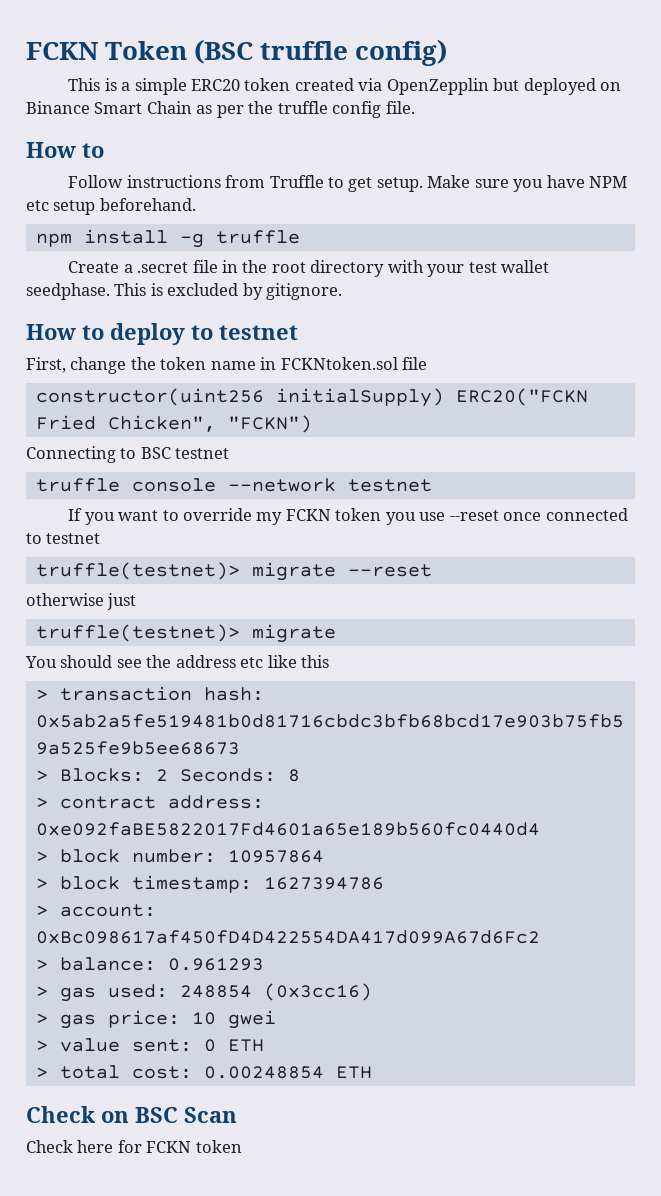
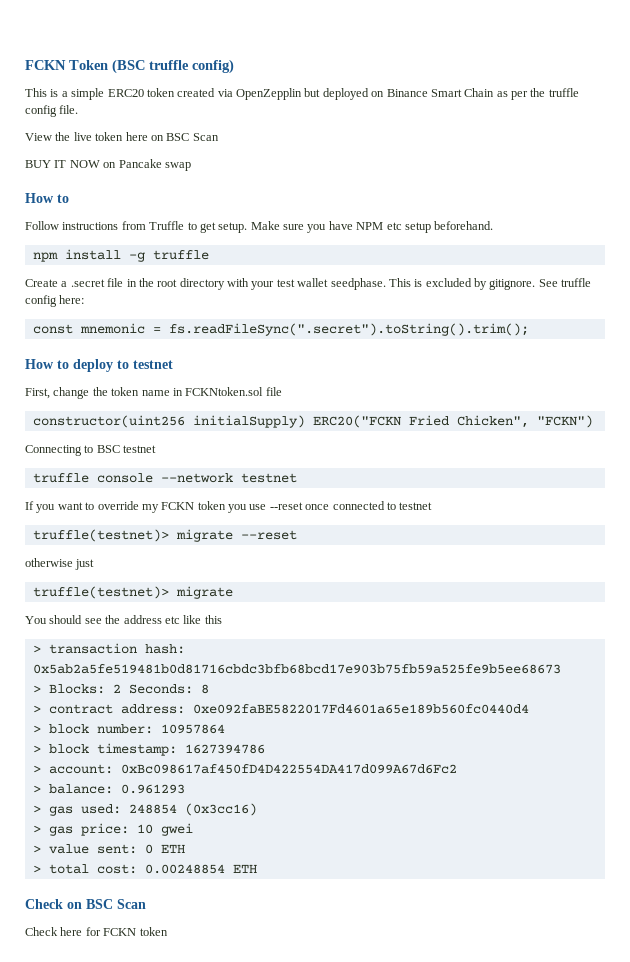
(415, 107) none -> [25,132,219,141] [25,159,191,171] // View the live token here on BSC Scan // BUY IT NOW on Pancake swap
(343, 291) none -> [538,278,592,287] [25,295,85,307] [32,323,529,336] See truffle config here: // const mnemonic = fs.readFileSync(".secret").toString().trim();

